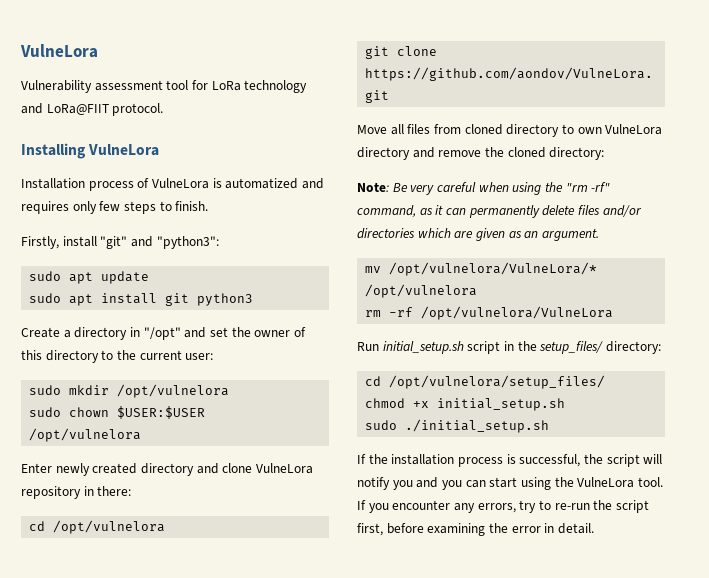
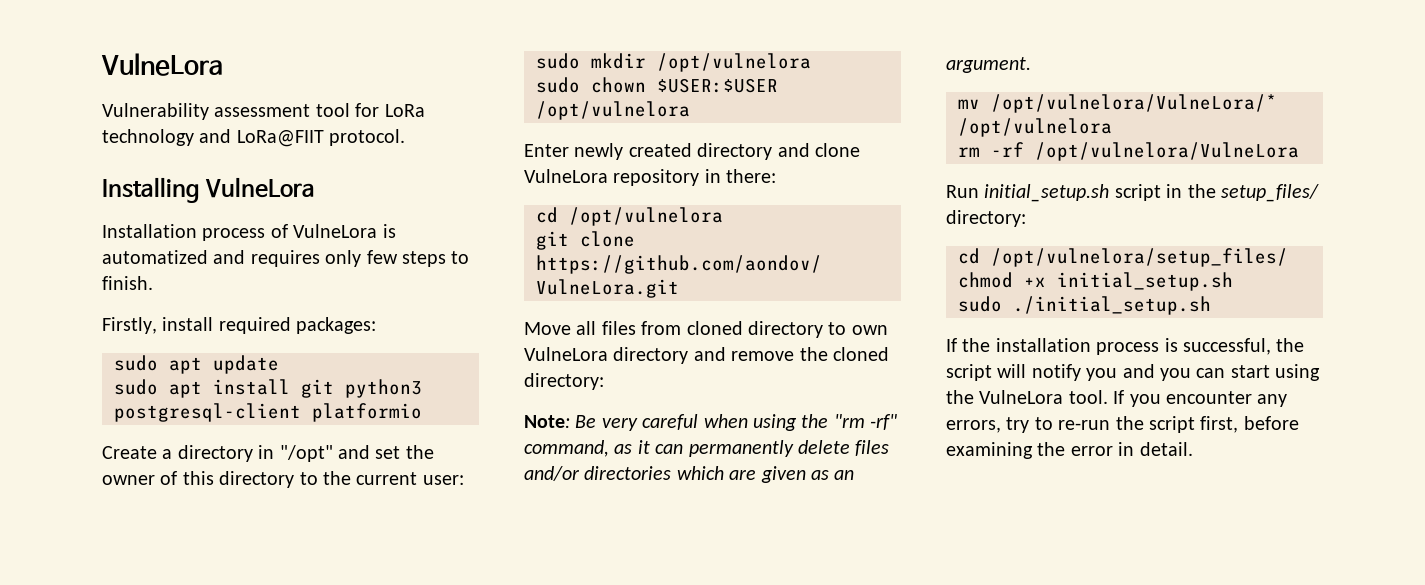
[100,236,219,249] "git" and "python3": -> [218,317,377,334] required packages:
(254, 299) none -> [114,403,422,422] postgresql-client platformio

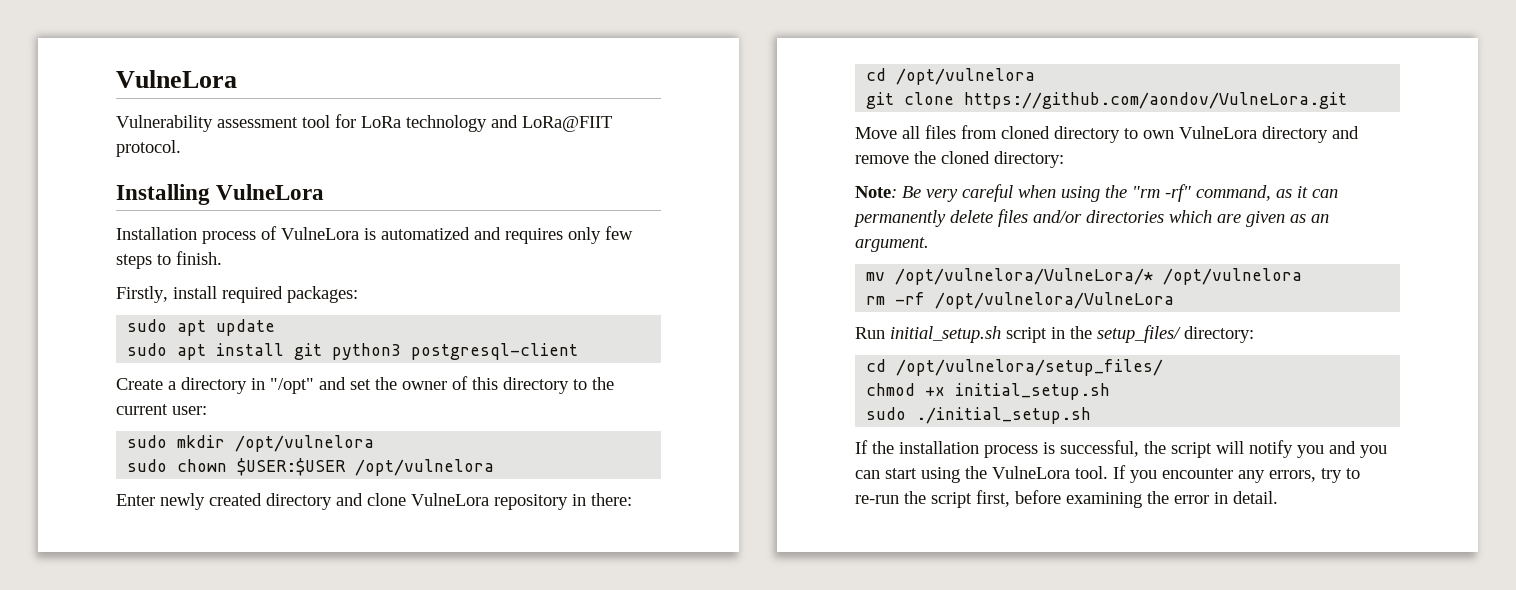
[312,403,422,422] platformio -> (579, 351) none

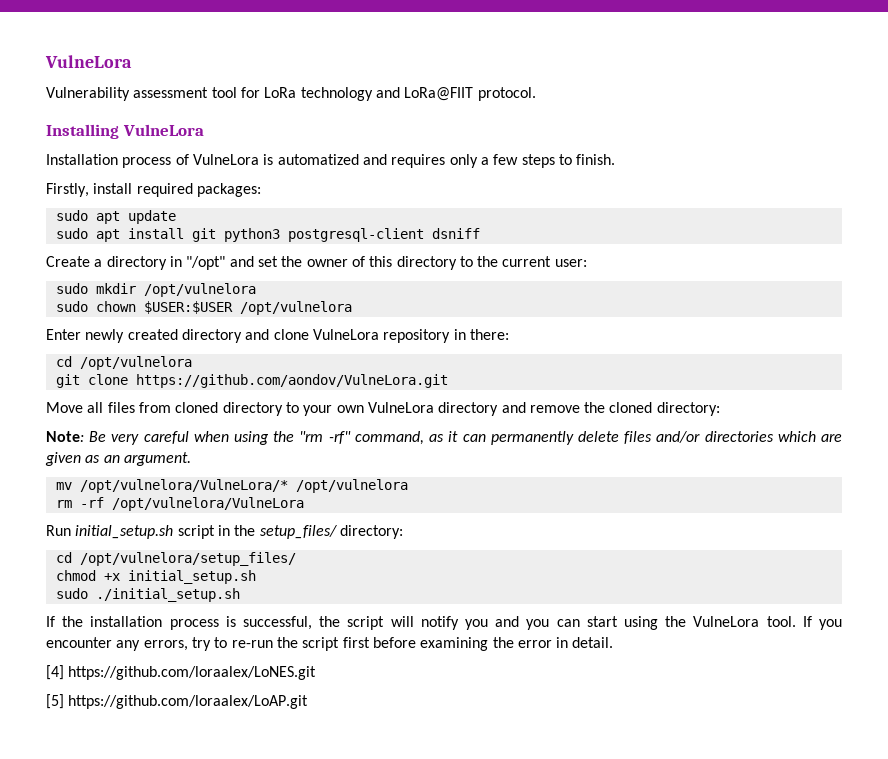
(601, 235) none -> [480,157,489,165] a
(579, 351) none -> [431,228,480,239] dsniff
(1138, 133) none -> [303,405,333,416] your
[976,490,1010,507] first, -> [342,637,370,648] first
(1278, 497) none -> [46,665,317,680] [46,694,309,709] // [4] https://github.com/loraalex/LoNES.git // [5] https://github.com/loraalex/LoAP.git

